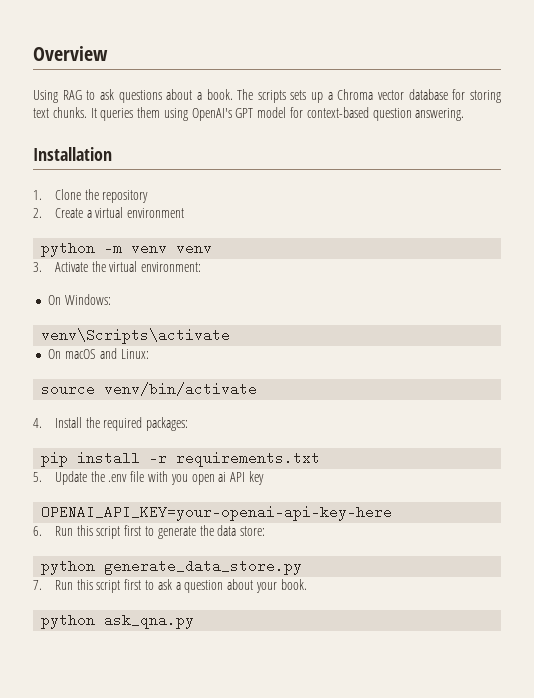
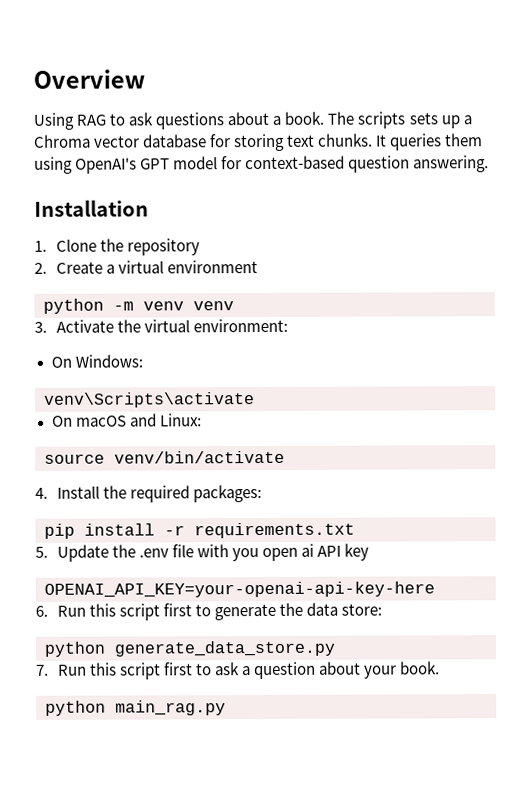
[104,613,195,629] ask_qna.py -> [115,700,226,716] main_rag.py

